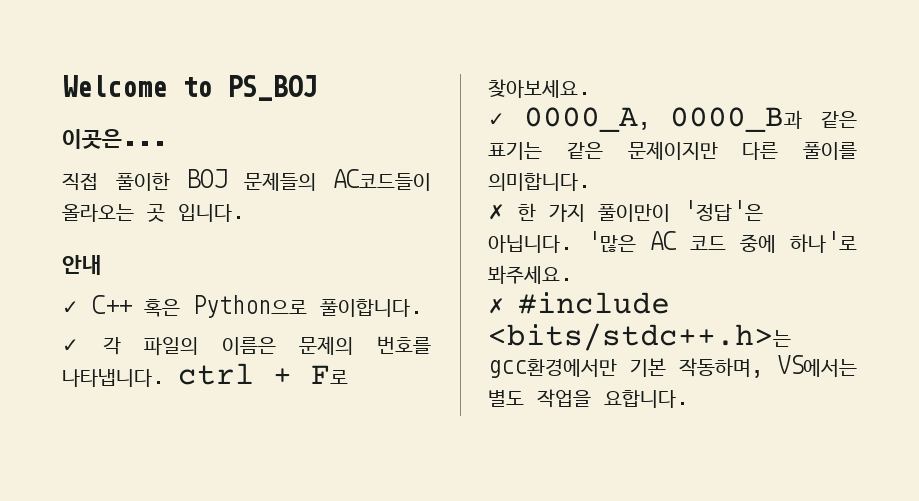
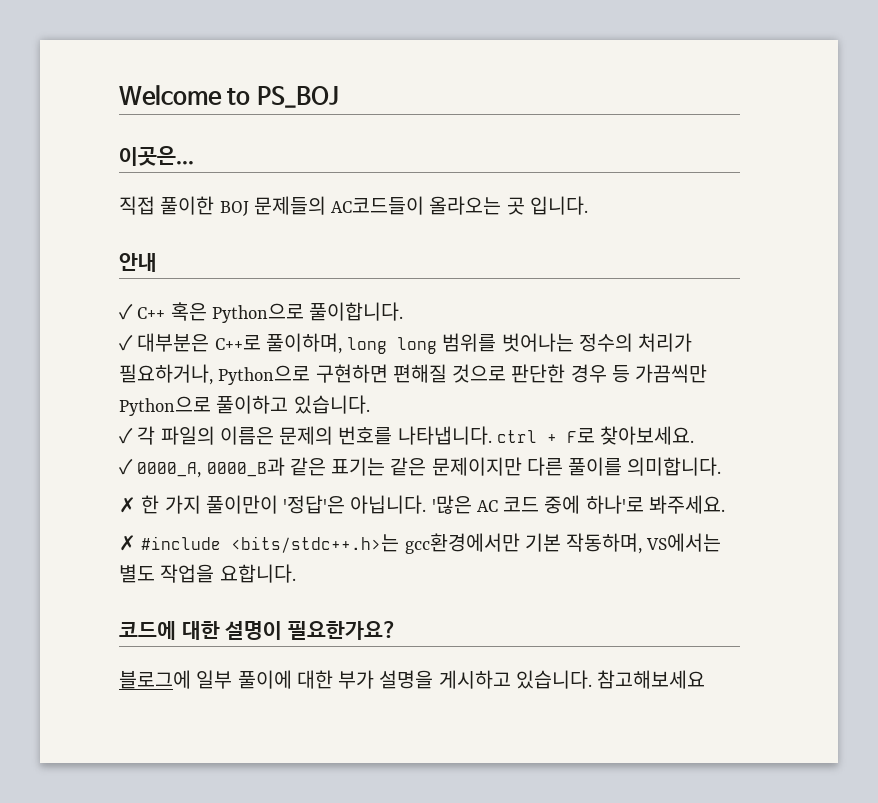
(423, 308) none -> [119,333,693,354] [119,364,708,385] [119,395,370,416] // ✓ 대부분은 C++로 풀이하며, long long 범위를 벗어나는 정수의 처리가 필요하거나, Python으로 구현하면 편해질 것으로 판단한 경우 등 가끔씩만 Python으로 풀이하고 있습니다.
(689, 399) none -> [119,621,398,640] [119,670,706,689] // 코드에 대한 설명이 필요한가요? // 블로그에 일부 풀이에 대한 부가 설명을 게시하고 있습니다. 참고해보세요

